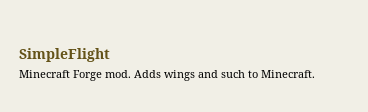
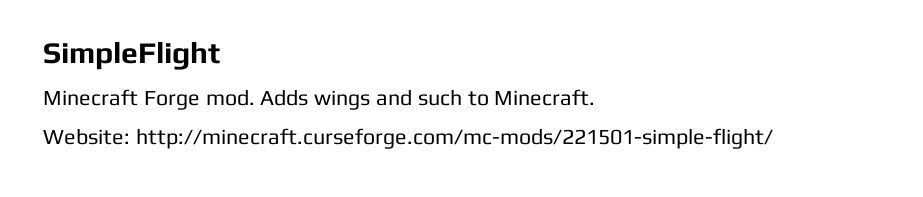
(315, 74) none -> [43,128,773,149] // Website: http://minecraft.curseforge.com/mc-mods/221501-simple-flight/

